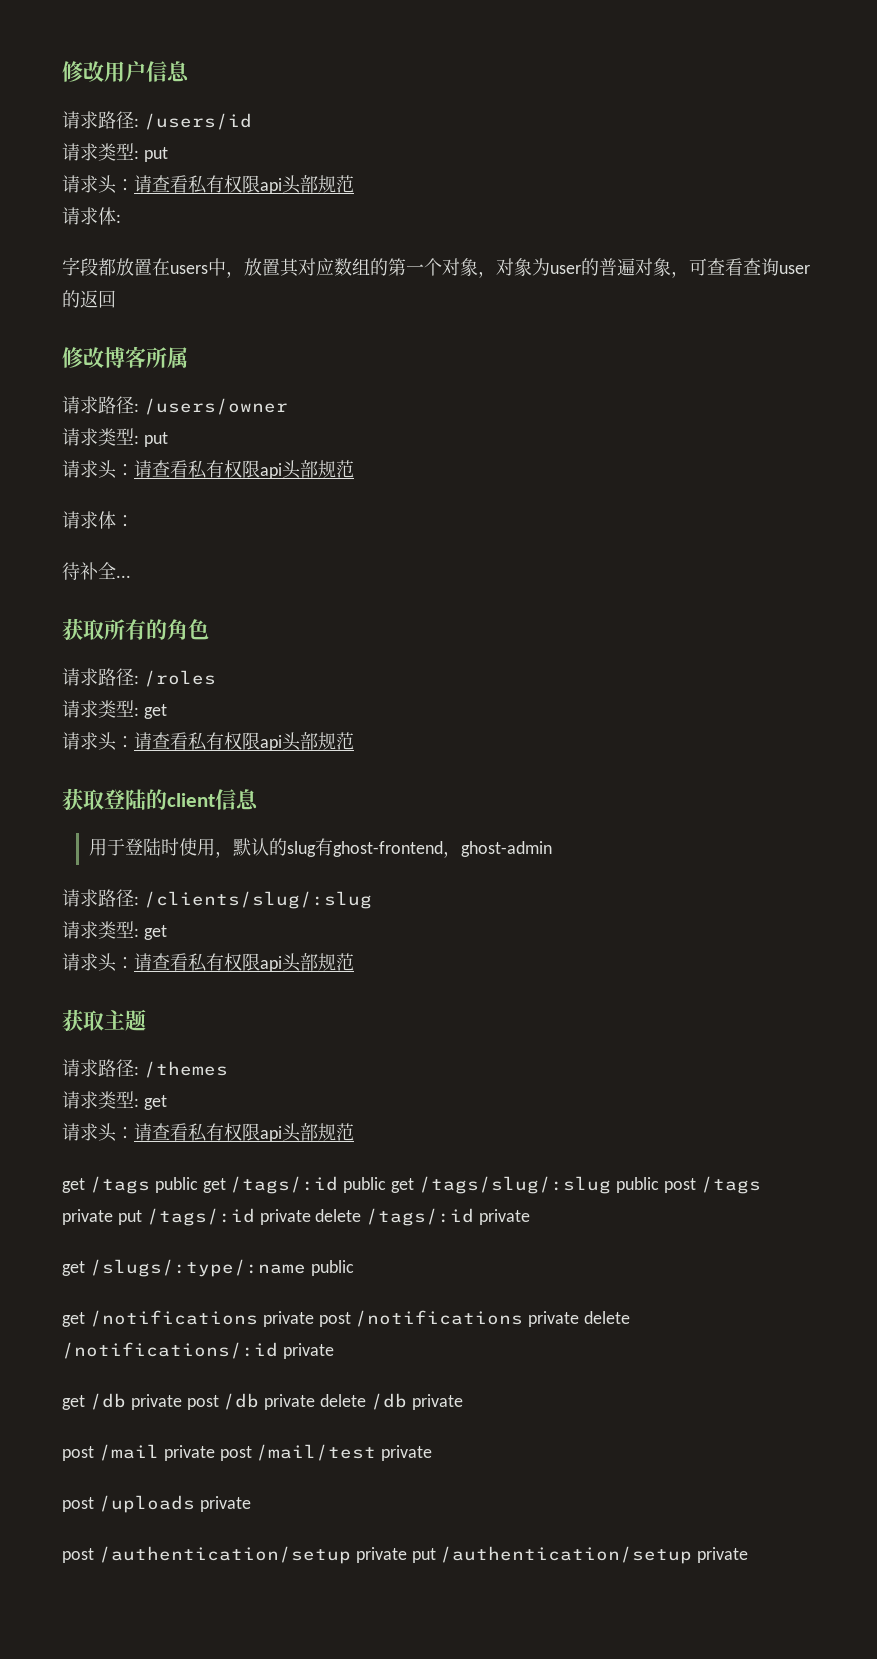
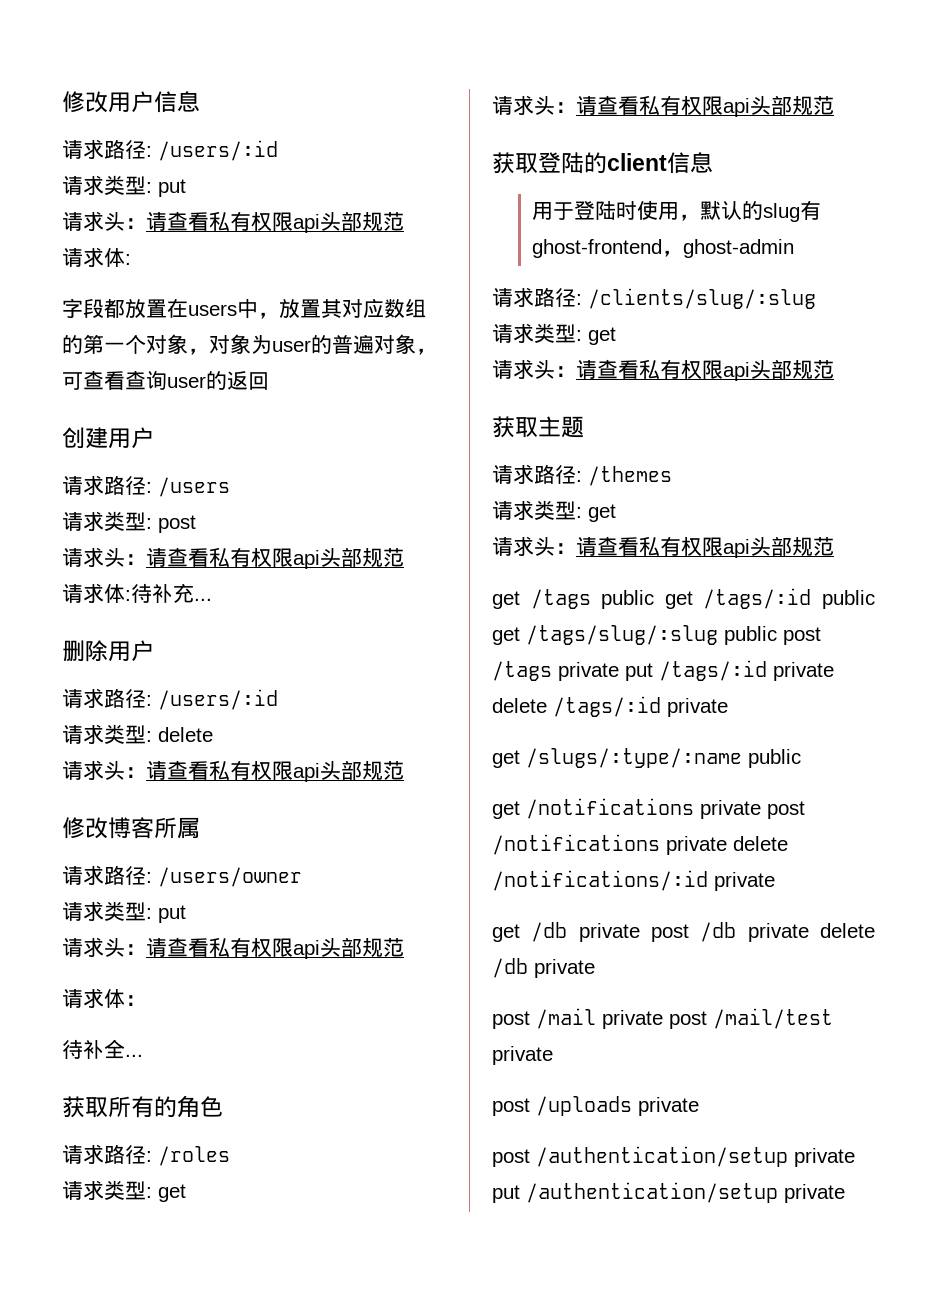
[143,113,252,130] /users/id -> [158,140,278,161] /users/:id
(116, 299) none -> [62,427,154,449] [62,475,230,497] [62,511,196,533] [62,547,404,569] [62,583,212,603] [62,640,154,662] [62,688,278,710] [62,724,213,744] [62,760,404,782] // 创建用户 // 请求路径: /users // 请求类型: post // 请求头：请查看私有权限api头部规范 // 请求体:待补充... // 删除用户 // 请求路径: /users/:id // 请求类型: delete // 请求头：请查看私有权限api头部规范

